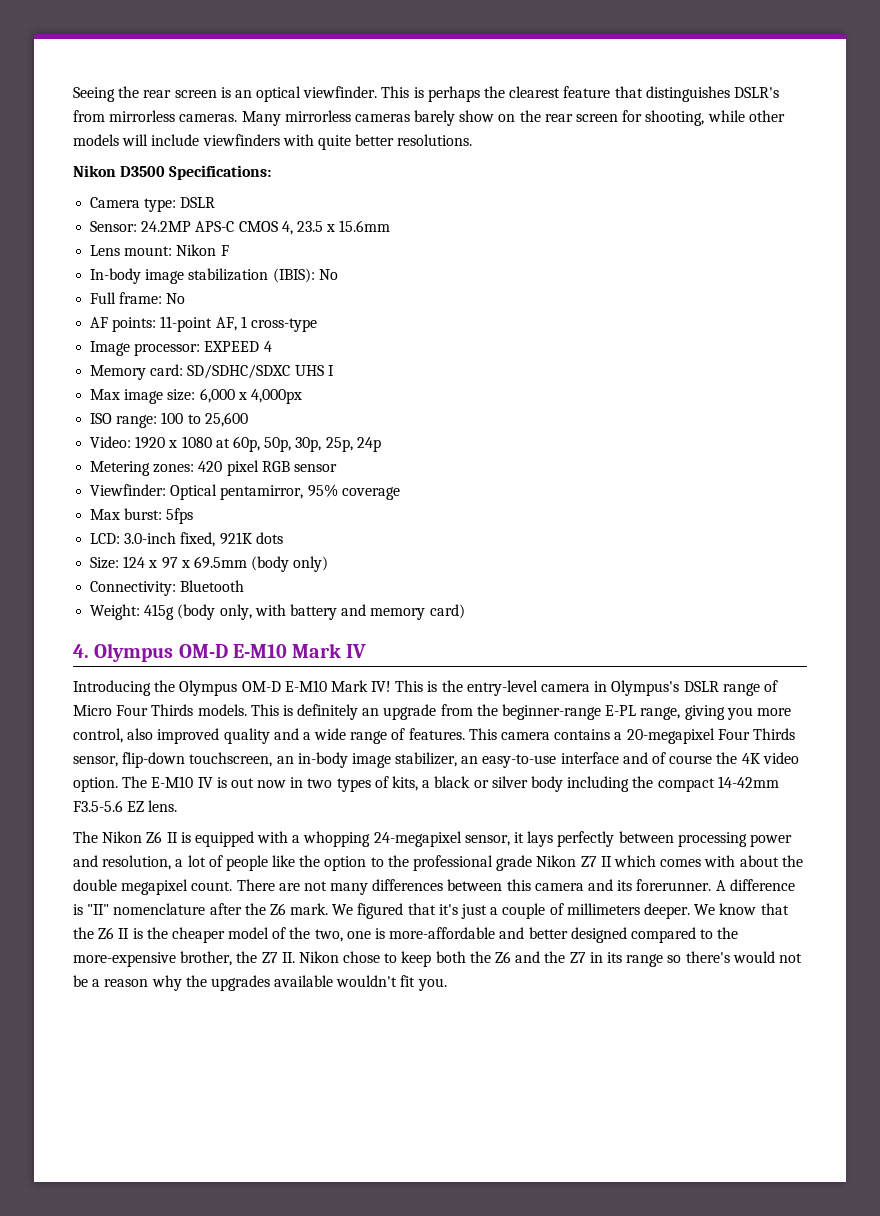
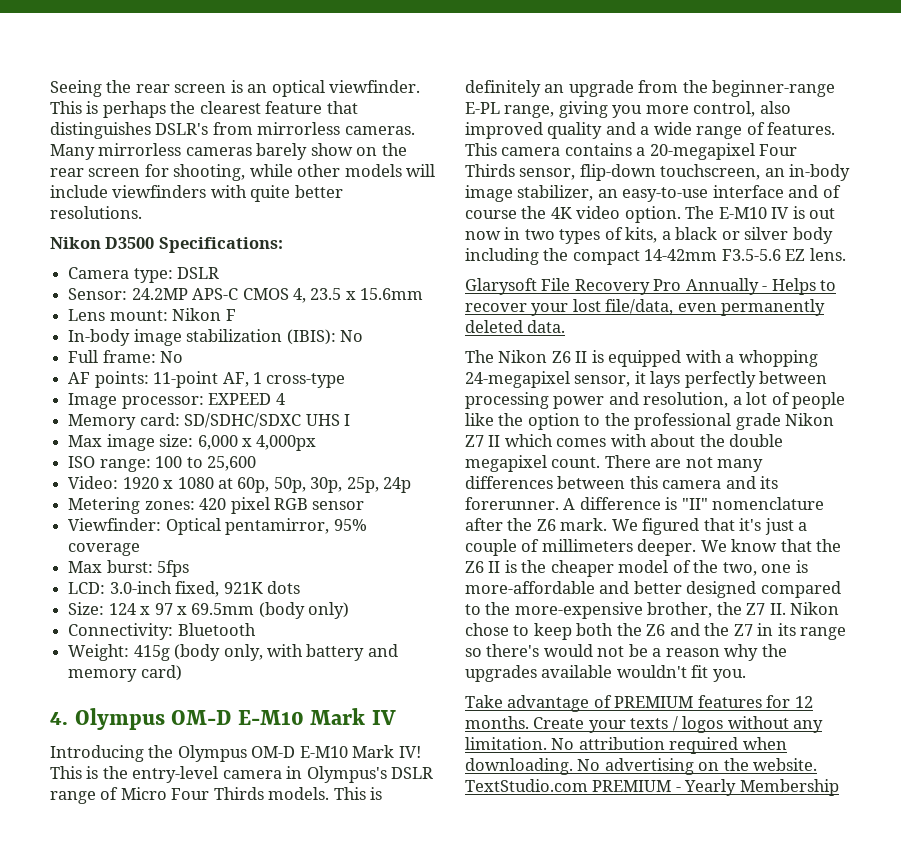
(178, 806) none -> [465,278,837,295] [465,299,826,316] [465,320,566,333] // Glarysoft File Recovery Pro Annually - Helps to recover your lost file/data, even permanently deleted data.
(447, 984) none -> [465,695,813,712] [465,716,824,733] [465,737,787,754] [465,758,818,775] [465,779,839,796] // Take advantage of PREMIUM features for 12 months. Create your texts / logos without any limitation. No attribution required when downloading. No advertising on the website. TextStudio.com PREMIUM - Yearly Membership

